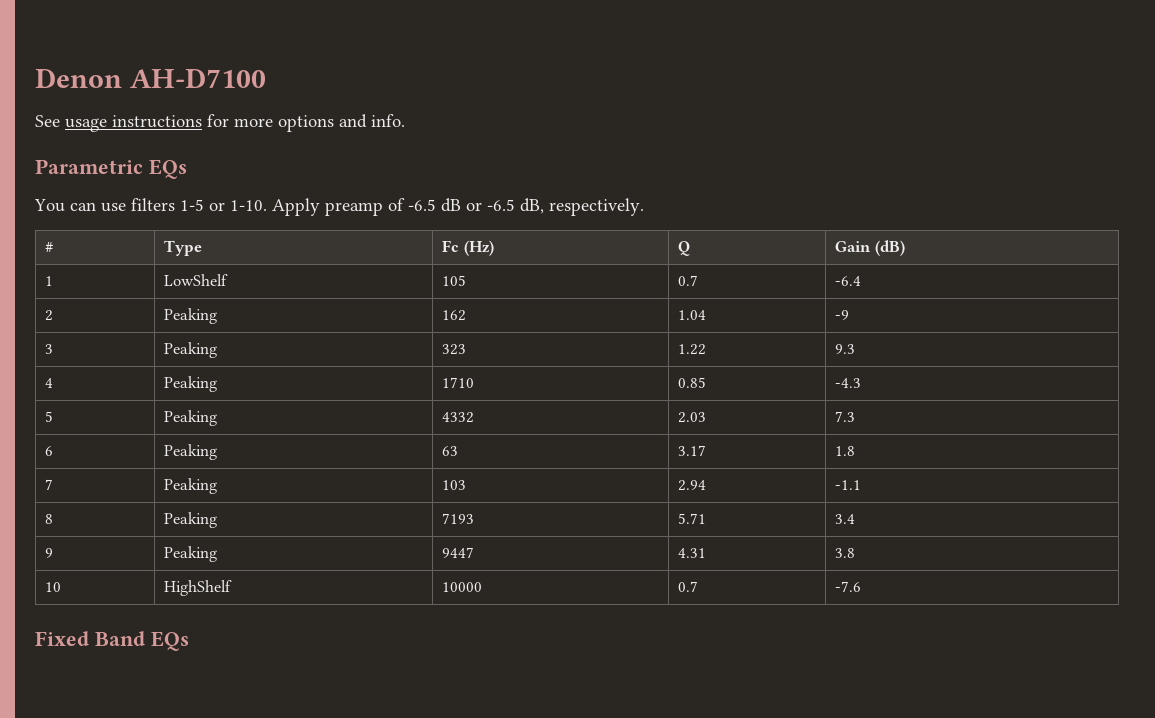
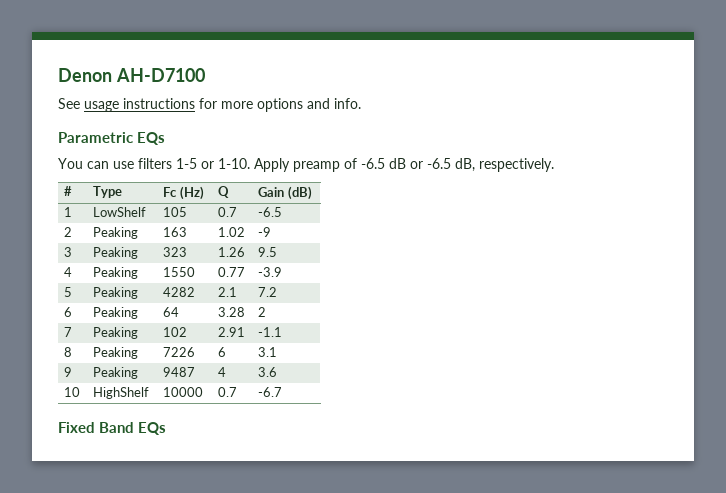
[835,276,862,286] -6.4 -> [258,207,283,217] -6.5
[442,310,467,321] [678,310,707,320] 162 | 1.04 -> [163,227,188,237] [218,227,246,237] 163 | 1.02
[678,344,707,355] [835,344,856,354] 1.22 | 9.3 -> [218,247,246,257] [258,247,278,257] 1.26 | 9.5
[442,377,475,388] [678,377,707,388] [835,378,862,388] 1710 | 0.85 | -4.3 -> [163,267,196,277] [218,267,246,277] [258,267,283,277] 1550 | 0.77 | -3.9
[442,412,475,423] [678,412,707,423] [835,411,856,422] 4332 | 2.03 | 7.3 -> [163,287,196,297] [218,287,238,297] [258,287,278,297] 4282 | 2.1 | 7.2
[442,446,459,456] [678,445,707,456] [835,446,856,456] 63 | 3.17 | 1.8 -> [163,307,180,317] [218,307,246,317] [258,307,267,317] 64 | 3.28 | 2
[442,480,467,490] [678,480,707,491] 103 | 2.94 -> [163,327,188,337] [218,327,246,337] 102 | 2.91
[442,513,475,524] [678,513,707,524] [835,514,856,524] 7193 | 5.71 | 3.4 -> [163,347,196,357] [218,347,227,357] [258,347,278,357] 7226 | 6 | 3.1
[442,547,475,558] [678,548,707,558] [835,548,856,558] 9447 | 4.31 | 3.8 -> [163,367,196,377] [218,367,227,377] [258,367,278,377] 9487 | 4 | 3.6
[835,581,862,592] -7.6 -> [258,387,283,397] -6.7

